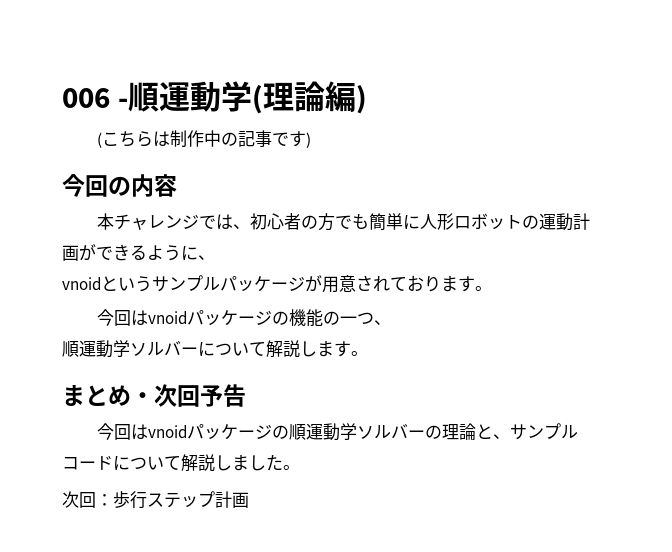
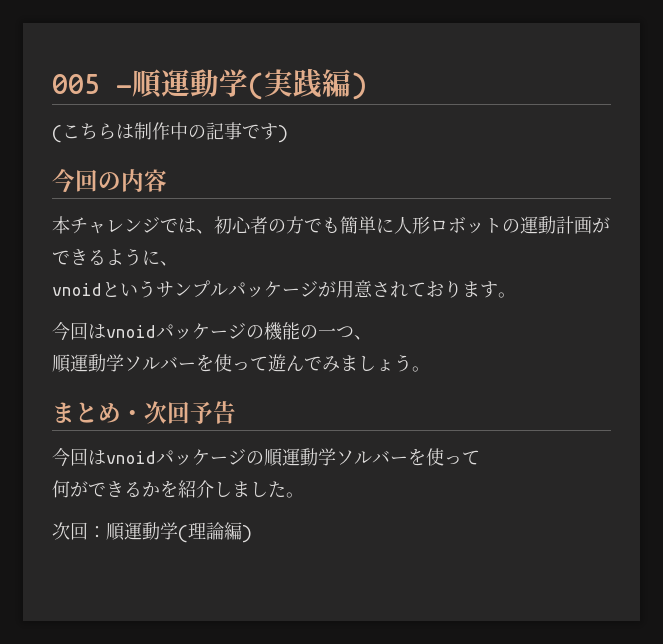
[62,88,110,108] 006 -> [52,74,100,94] 005
[263,81,326,112] 理論 -> [264,68,322,98] 実践
[198,340,351,358] について解説します -> [196,354,412,372] を使って遊んでみましょう
[424,423,578,440] [62,454,215,472] の理論と、サンプルコードについて解説 -> [408,448,480,466] [52,480,214,498] を使って // 何ができるかを紹介
[113,491,249,509] 歩行ステップ計画 -> [106,522,252,543] 順運動学(理論編)

